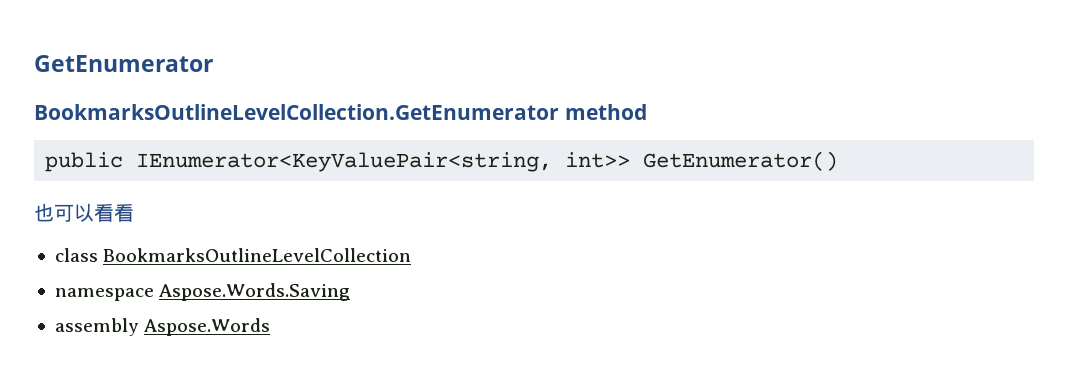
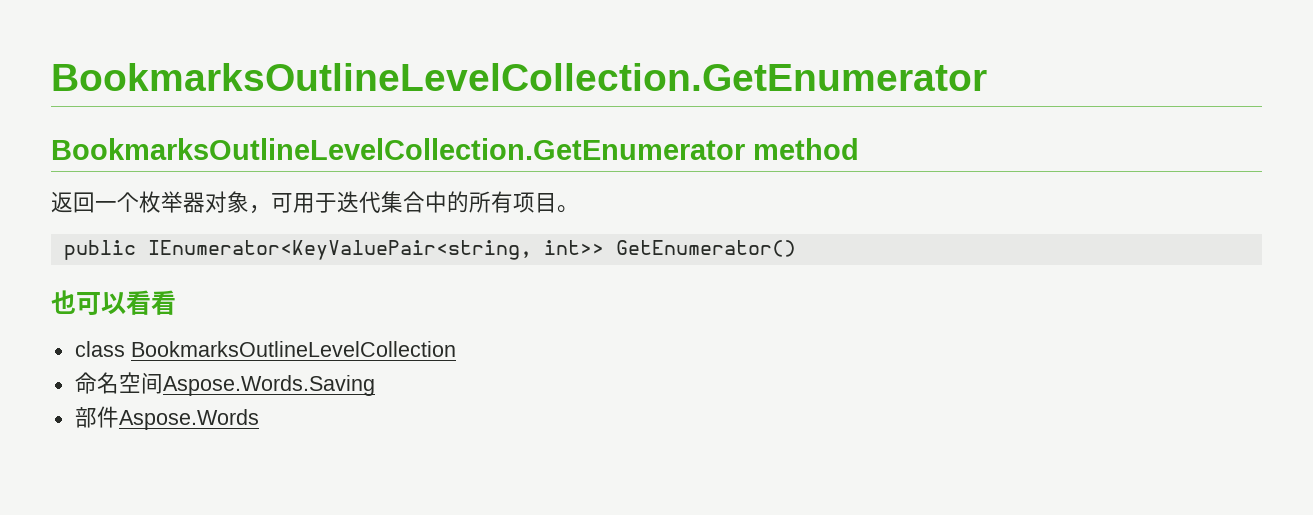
[34,55,213,72] GetEnumerator -> [51,63,987,91] BookmarksOutlineLevelCollection.GetEnumerator
(647, 112) none -> [51,191,579,214] // 返回一个枚举器对象，可用于迭代集合中的所有项目。
[54,288,154,301] namespace -> [74,372,163,394] 命名空间
[54,318,139,336] assembly -> [74,406,119,428] 部件

